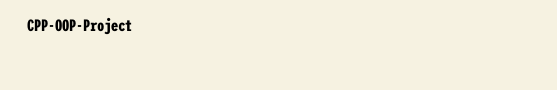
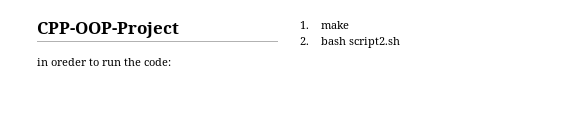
(132, 26) none -> [37,58,171,66] [300,21,350,29] [300,37,401,48] // in oreder to run the code: // 1. make // 2. bash script2.sh

